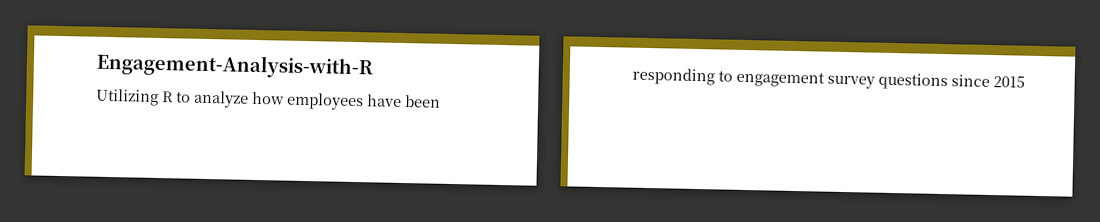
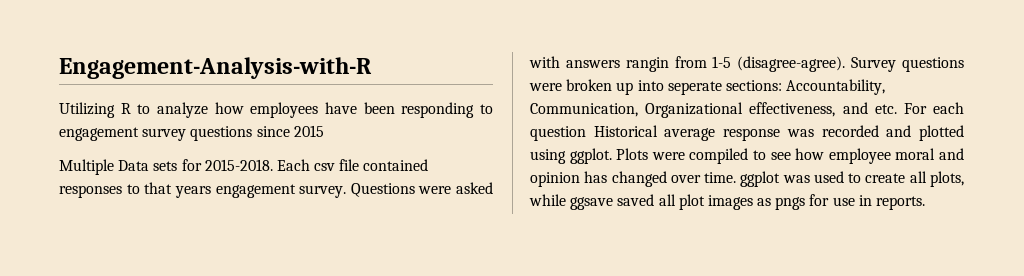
(1025, 82) none -> [59,159,429,175] [59,182,493,198] [529,56,964,72] [529,79,886,95] [530,102,964,118] [530,125,964,141] [530,148,964,164] [530,171,964,187] [529,194,926,210] // Multiple Data sets for 2015-2018. Each csv file contained responses to that years engagement survey. Questions were asked with answers rangin from 1-5 (disagree-agree). Survey questions were broken up into seperate sections: Accountability, Communication, Organizational effectiveness, and etc. For each question Historical average response was recorded and plotted using ggplot. Plots were compiled to see how employee moral and opinion has changed over time. ggplot was used to create all plots, while ggsave saved all plot images as pngs for use in reports.

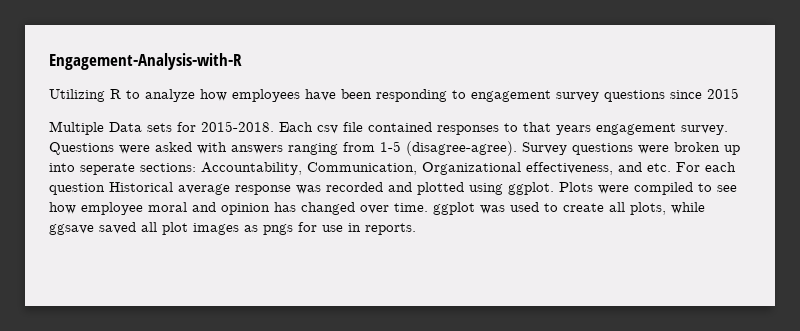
[625,57,669,72] rangin -> [288,143,338,155] ranging

